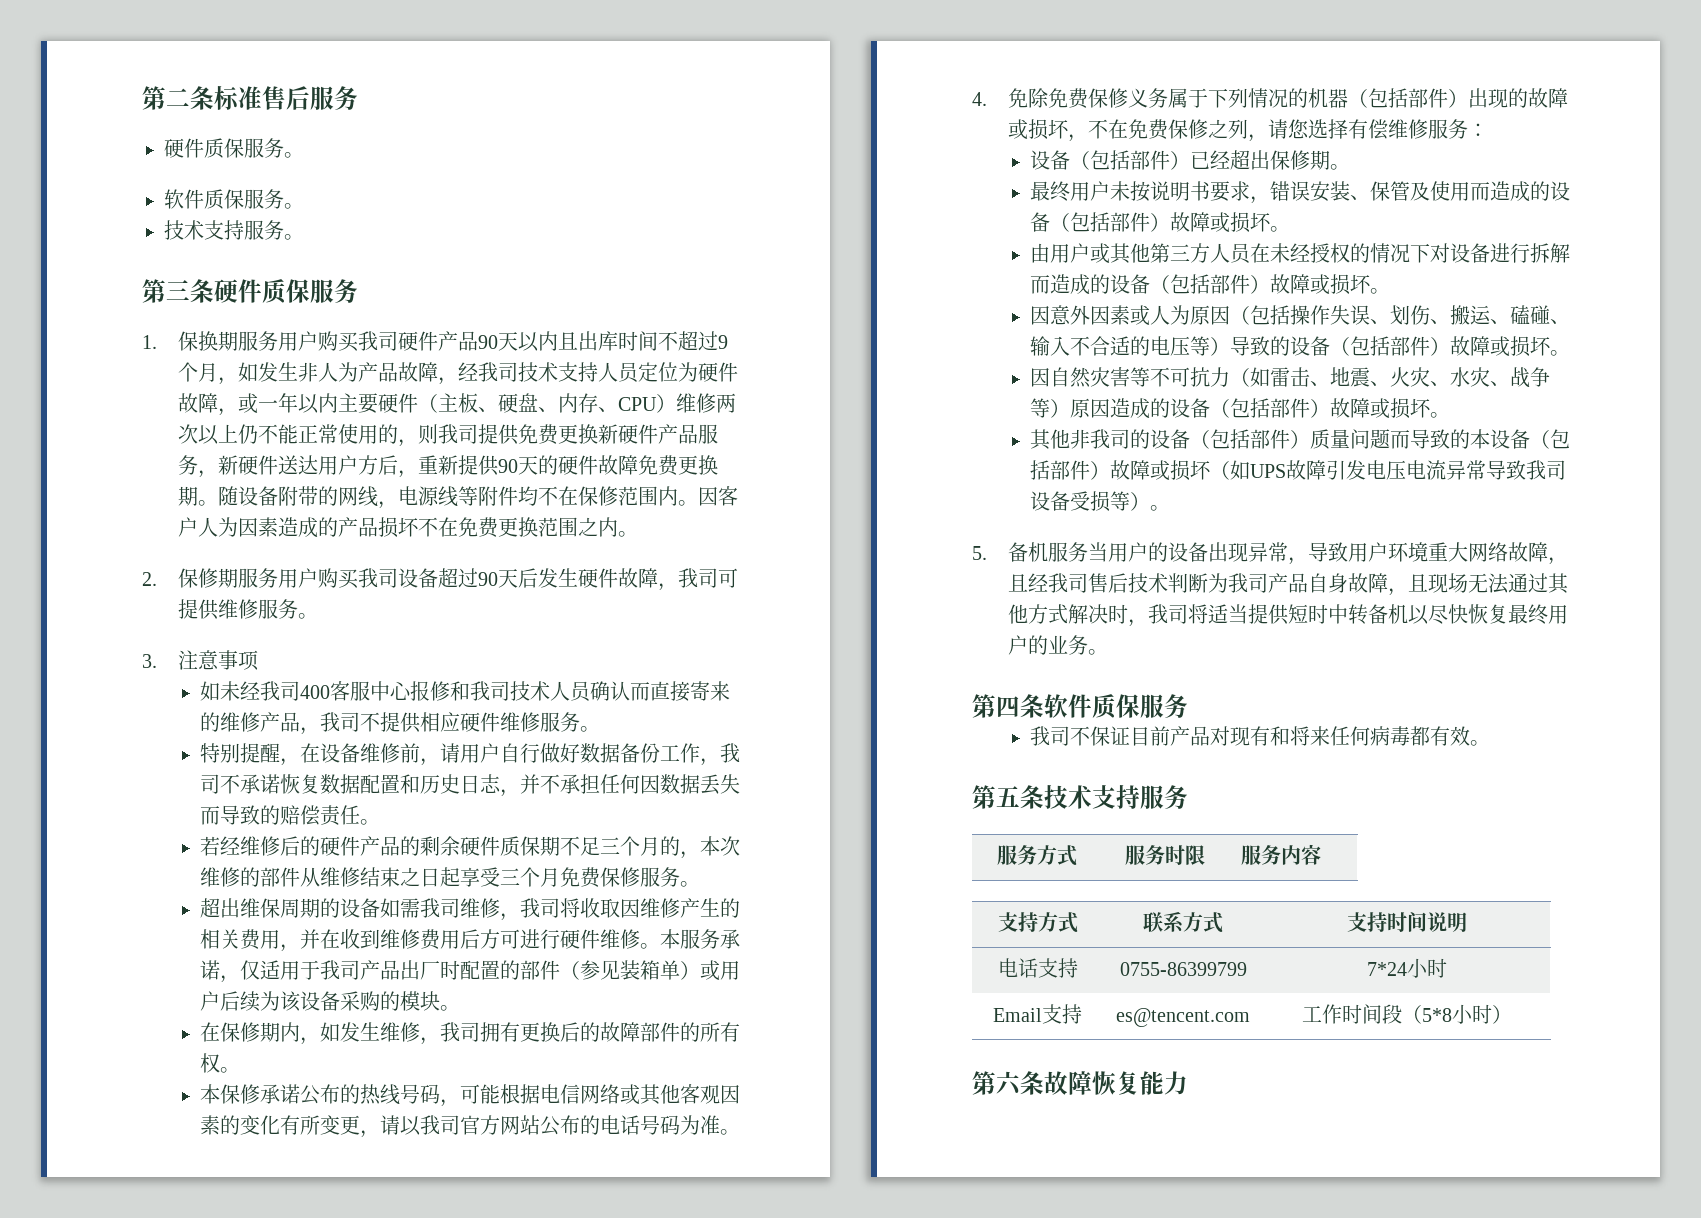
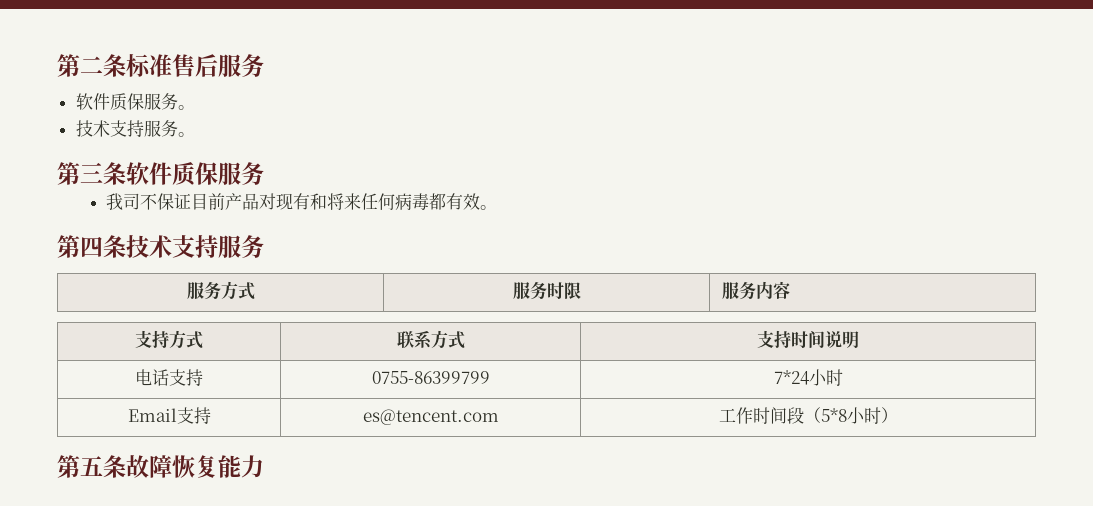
[164,138,304,158] // 硬件质保服务。 -> (264, 65) none
[214,279,358,304] [142,331,728,352] [177,362,738,385] [177,393,736,416] [177,424,718,447] [177,455,718,478] [177,486,738,509] [177,517,638,538] [142,568,738,591] [177,599,318,620] [142,650,259,671] [199,681,730,702] [199,712,600,735] [199,743,740,766] [199,774,740,797] [199,805,380,826] [199,836,740,859] [199,867,700,888] [199,898,740,921] [199,929,740,952] [199,960,740,983] [199,991,460,1012] [199,1022,740,1045] [199,1053,240,1073] [199,1084,740,1107] [199,1115,740,1138] [972,88,1568,109] [1007,119,1488,142] [1029,150,1350,170] [1029,181,1570,204] [1029,212,1290,233] [1029,243,1570,264] [1029,274,1390,295] [1029,305,1570,326] [1029,336,1570,357] [1029,367,1550,388] [1029,398,1450,419] [1029,429,1570,450] [1029,460,1566,481] [1029,491,1170,512] [972,542,1568,565] [1007,573,1569,596] [1007,604,1568,627] [1007,635,1108,655] [972,694,1044,718] 硬件质保服务 // 1.保换期服务用户购买我司硬件产品90天以内且出库时间不超过9个月，如发生非人为产品故障，经我司技术支持人员定位为硬件故障，或一年以内主要硬件（主板、硬盘、内存、CPU）维修两次以上仍不能正常使用的，则我司提供免费更换新硬件产品服务，新硬件送达用户方后，重新提供90天的硬件故障免费更换期。随设备附带的网线，电源线等附件均不在保修范围内。因客户人为因素造成的产品损坏不在免费更换范围之内。 // 2.保修期服务用户购买我司设备超过90天后发生硬件故障，我司可提供维修服务。 // 3.注意事项 // 如未经我司400客服中心报修和我司技术人员确认而直接寄来的维修产品，我司不提供相应硬件维修服务。 // 特别提醒，在设备维修前，请用户自行做好数据备份工作，我司不承诺恢复数据配置和历史日志，并不承担任何因数据丢失而导致的赔偿责任。 // 若经维修后的硬件产品的剩余硬件质保期不足三个月的，本次维修的部件从维修结束之日起享受三个月免费保修服务。 // 超出维保周期的设备如需我司维修，我司将收取因维修产生的相关费用，并在收到维修费用后方可进行硬件维修。本服务承诺，仅适用于我司产品出厂时配置的部件（参见装箱单）或用户后续为该设备采购的模块。 // 在保修期内，如发生维修，我司拥有更换后的故障部件的所有权。 // 本保修承诺公布的热线号码，可能根据电信网络或其他客观因素的变化有所变更，请以我司官方网站公布的电话号码为准。 // 4.免除免费保修义务属于下列情况的机器（包括部件）出现的故障或损坏，不在免费保修之列，请您选择有偿维修服务： // 设备（包括部件）已经超出保修期。 // 最终用户未按说明书要求，错误安装、保管及使用而造成的设备（包括部件）故障或损坏。 // 由用户或其他第三方人员在未经授权的情况下对设备进行拆解而造成的设备（包括部件）故障或损坏。 // 因意外因素或人为原因（包括操作失误、划伤、搬运、磕碰、输入不合适的电压等）导致的设备（包括部件）故障或损坏。 // 因自然灾害等不可抗力（如雷击、地震、火灾、水灾、战争等）原因造成的设备（包括部件）故障或损坏。 // 其他非我司的设备（包括部件）质量问题而导致的本设备（包括部件）故障或损坏（如UPS故障引发电压电流异常导致我司设备受损等）。 // 5.备机服务当用户的设备出现异常，导致用户环境重大网络故障，且经我司售后技术判断为我司产品自身故障，且现场无法通过其他方式解决时，我司将适当提供短时中转备机以尽快恢复最终用户的业务。 // 第四条 -> (126, 173) none
[996,786,1020,807] 五 -> [80,236,103,257] 四
[996,1071,1022,1096] 六 -> [80,456,103,476] 五

